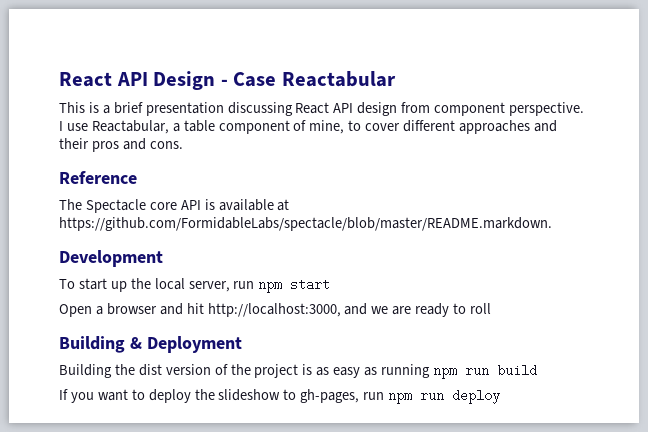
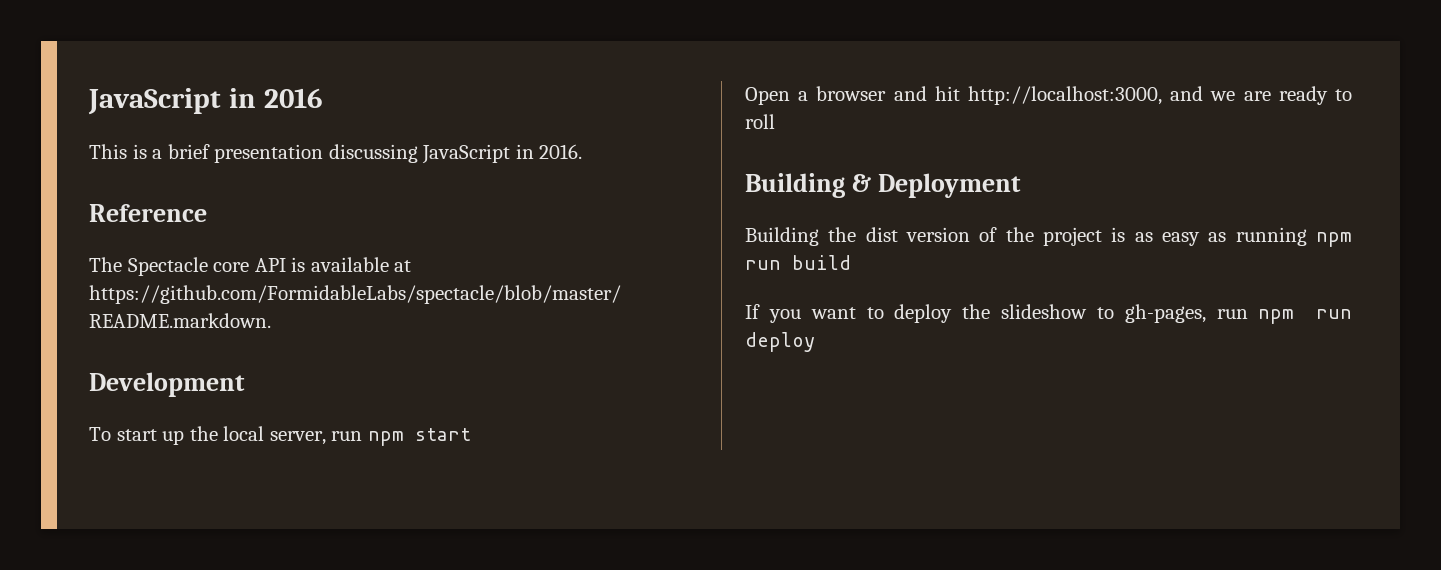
[59,71,396,90] React API Design - Case Reactabular -> [88,88,323,115] JavaScript in 2016
[295,102,585,116] [59,120,557,134] [59,138,183,152] React API design from component perspective. I use Reactabular, a table component of mine, to cover different approaches and their pros and cons. -> [422,144,583,164] JavaScript in 2016.

